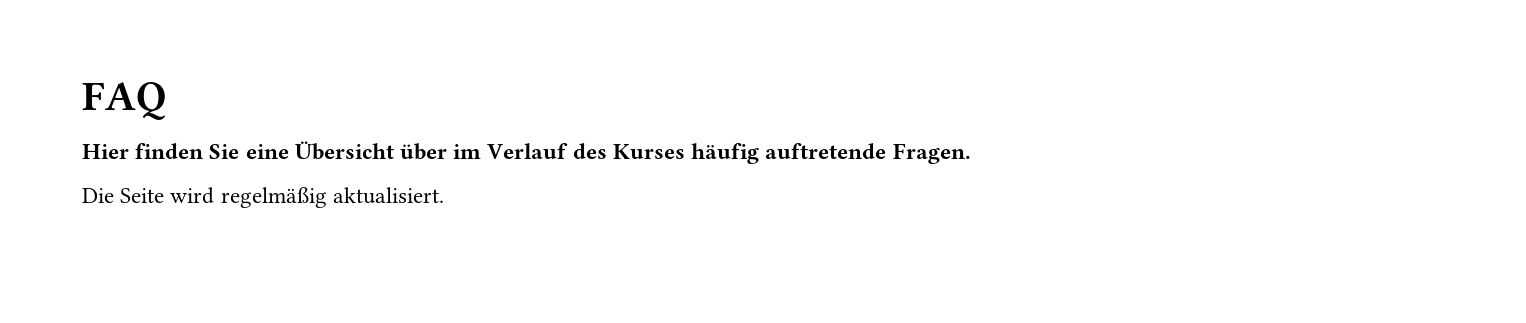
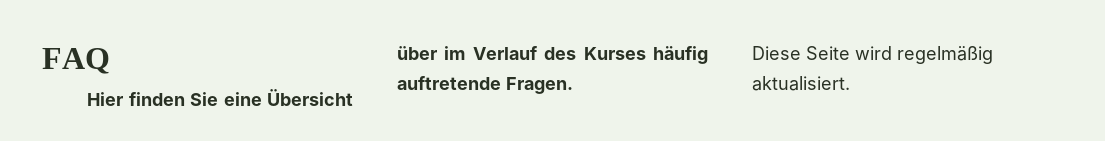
[82,188,114,203] Die -> [752,46,801,60] Diese

